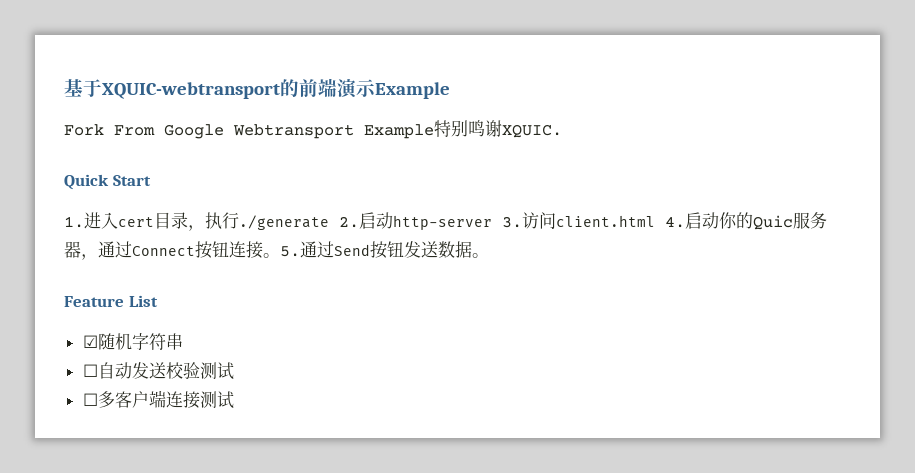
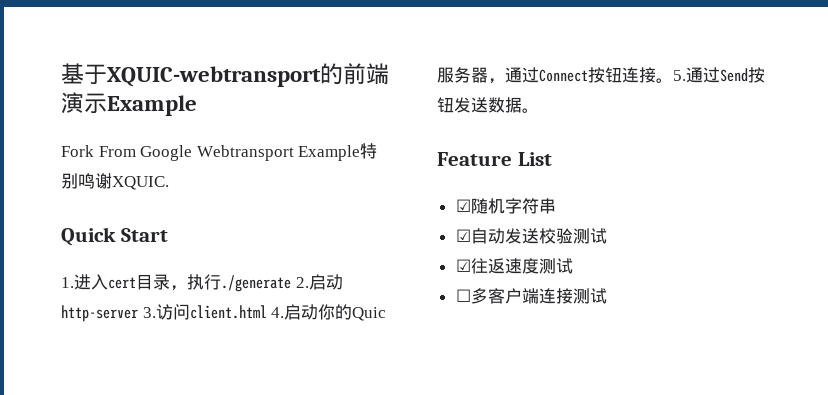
[82,364,98,377] ☐ -> [455,229,471,242] ☑
(234, 371) none -> [455,258,573,274] // ☑往返速度测试

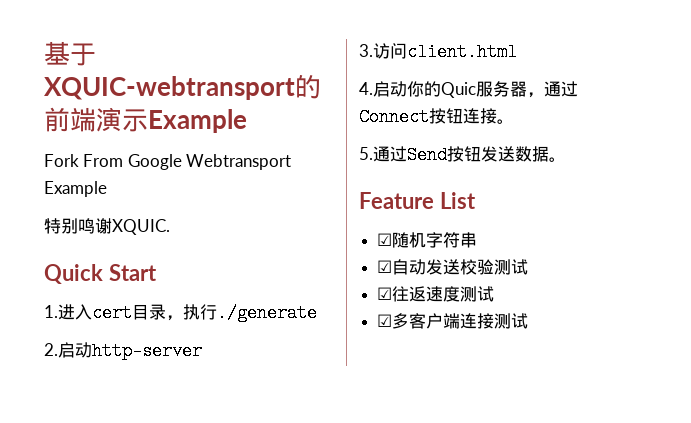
(361, 153) none -> (107, 189) //
(291, 283) none -> (317, 313) //
(138, 313) none -> (202, 351) //
(267, 312) none -> (517, 52) //
(673, 80) none -> (514, 121) //
[455,289,471,302] ☐ -> [377,314,393,327] ☑

